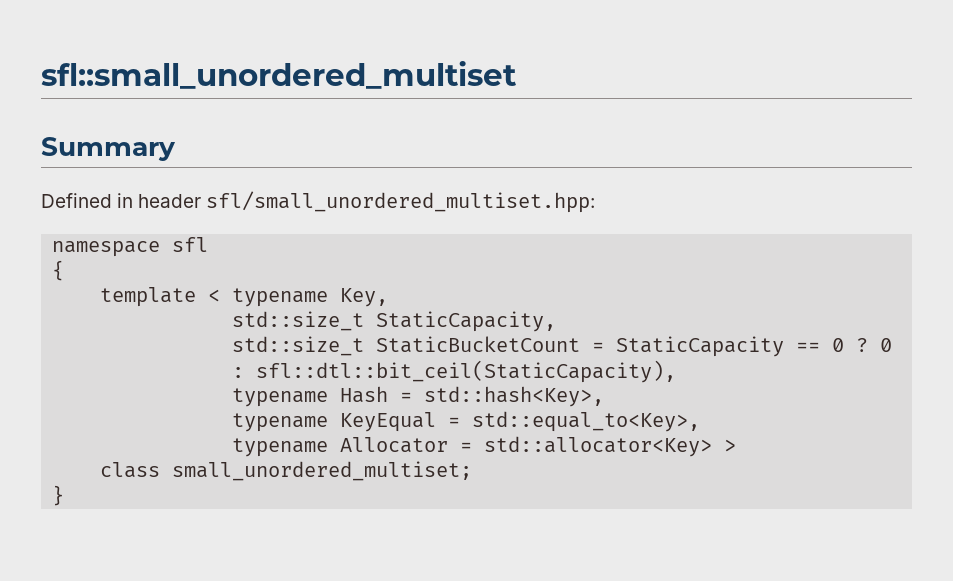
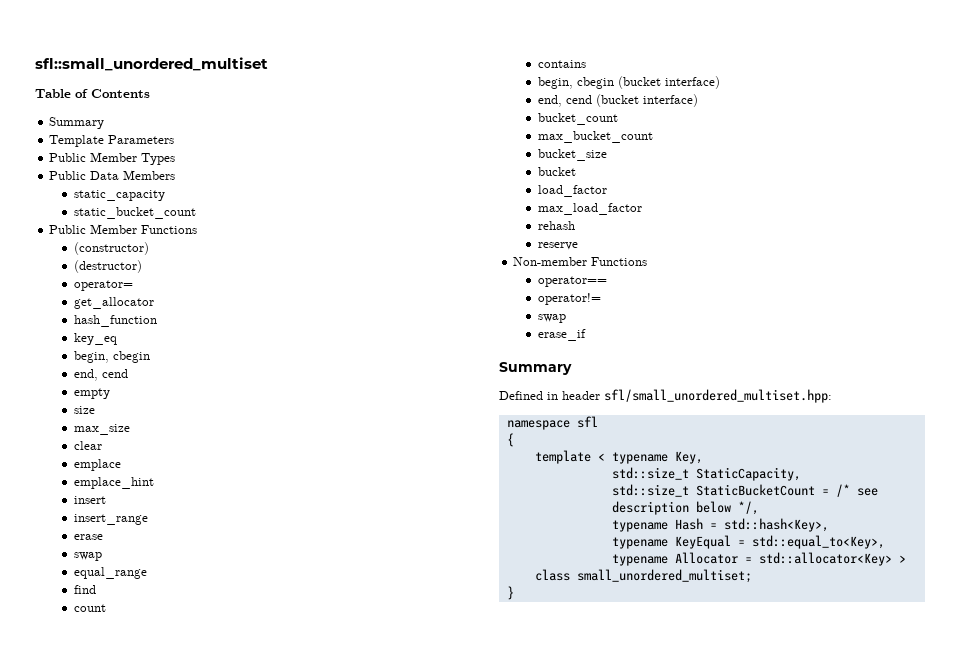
(516, 75) none -> [35,89,150,98] [49,117,105,129] [49,135,175,147] [49,152,176,165] [49,170,176,180] [73,190,165,201] [73,207,196,219] [49,224,198,234] [73,242,149,255] [73,260,142,273] [73,280,133,291] [73,297,154,309] [73,315,157,327] [73,333,117,345] [73,351,150,363] [73,369,128,381] [73,388,110,399] [73,406,95,414] [73,424,130,435] [73,441,102,450] [73,459,121,471] [73,477,154,489] [73,496,106,504] [73,514,148,525] [73,534,103,540] [73,552,102,561] [73,567,147,579] [73,585,96,594] [73,604,106,612] [537,60,586,68] [537,76,720,89] [537,94,698,107] [537,113,618,125] [537,131,653,143] [537,149,607,161] [537,167,576,176] [537,185,607,197] [537,203,642,215] [537,221,575,230] [537,242,578,250] [513,257,648,266] [537,276,607,287] [537,293,601,305] [537,314,566,323] [537,329,586,341] // Table of Contents // Summary // Template Parameters // Public Member Types // Public Data Members // static_capacity // static_bucket_count // Public Member Functions // (constructor) // (destructor) // operator= // get_allocator // hash_function // key_eq // begin, cbegin // end, cend // empty // size // max_size // clear // emplace // emplace_hint // insert // insert_range // erase // swap // equal_range // find // count // contains // begin, cbegin (bucket interface) // end, cend (bucket interface) // bucket_count // max_bucket_count // bucket_size // bucket // load_factor // max_load_factor // rehash // reserve // Non-member Functions // operator== // operator!= // swap // erase_if
[616,336,893,357] [232,360,677,383] StaticCapacity == 0 ? 0 : sfl::dtl::bit_ceil(StaticCapacity), -> [835,484,878,497] [611,501,759,515] /* see description below */,

